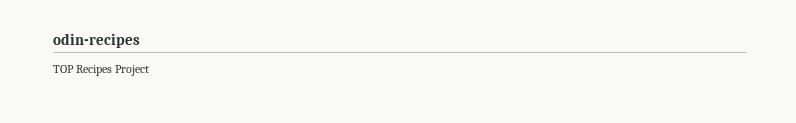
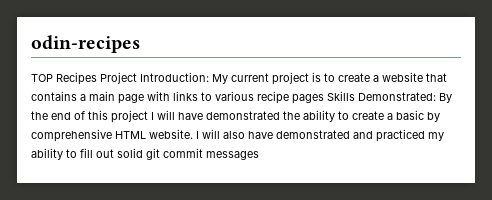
(150, 70) none -> [140,72,447,85] [31,91,452,104] [31,110,440,123] [31,129,444,142] [31,148,259,160] Introduction: My current project is to create a website that contains a main page with links to various recipe pages Skills Demonstrated: By the end of this project I will have demonstrated the ability to create a basic by comprehensive HTML website. I will also have demonstrated and practiced my ability to fill out solid git commit messages

